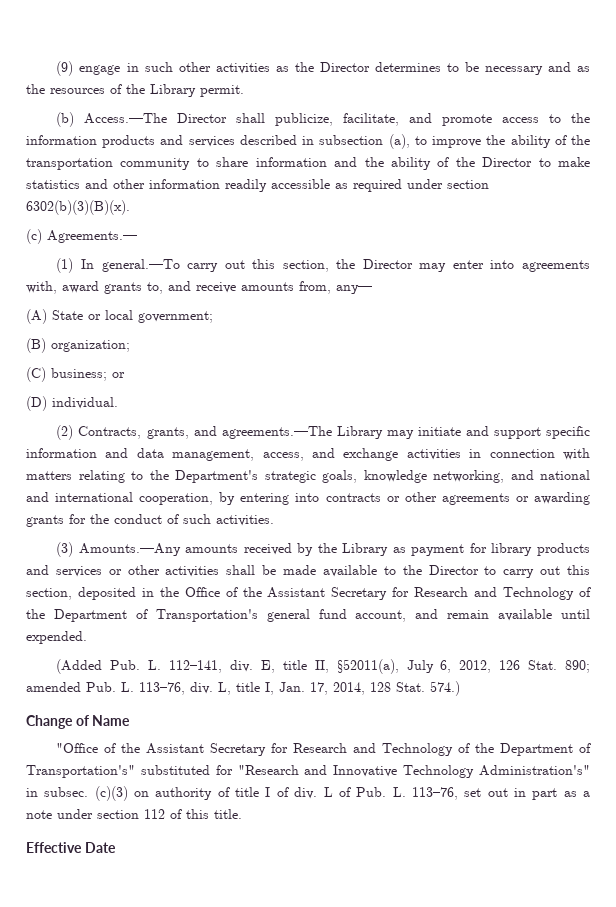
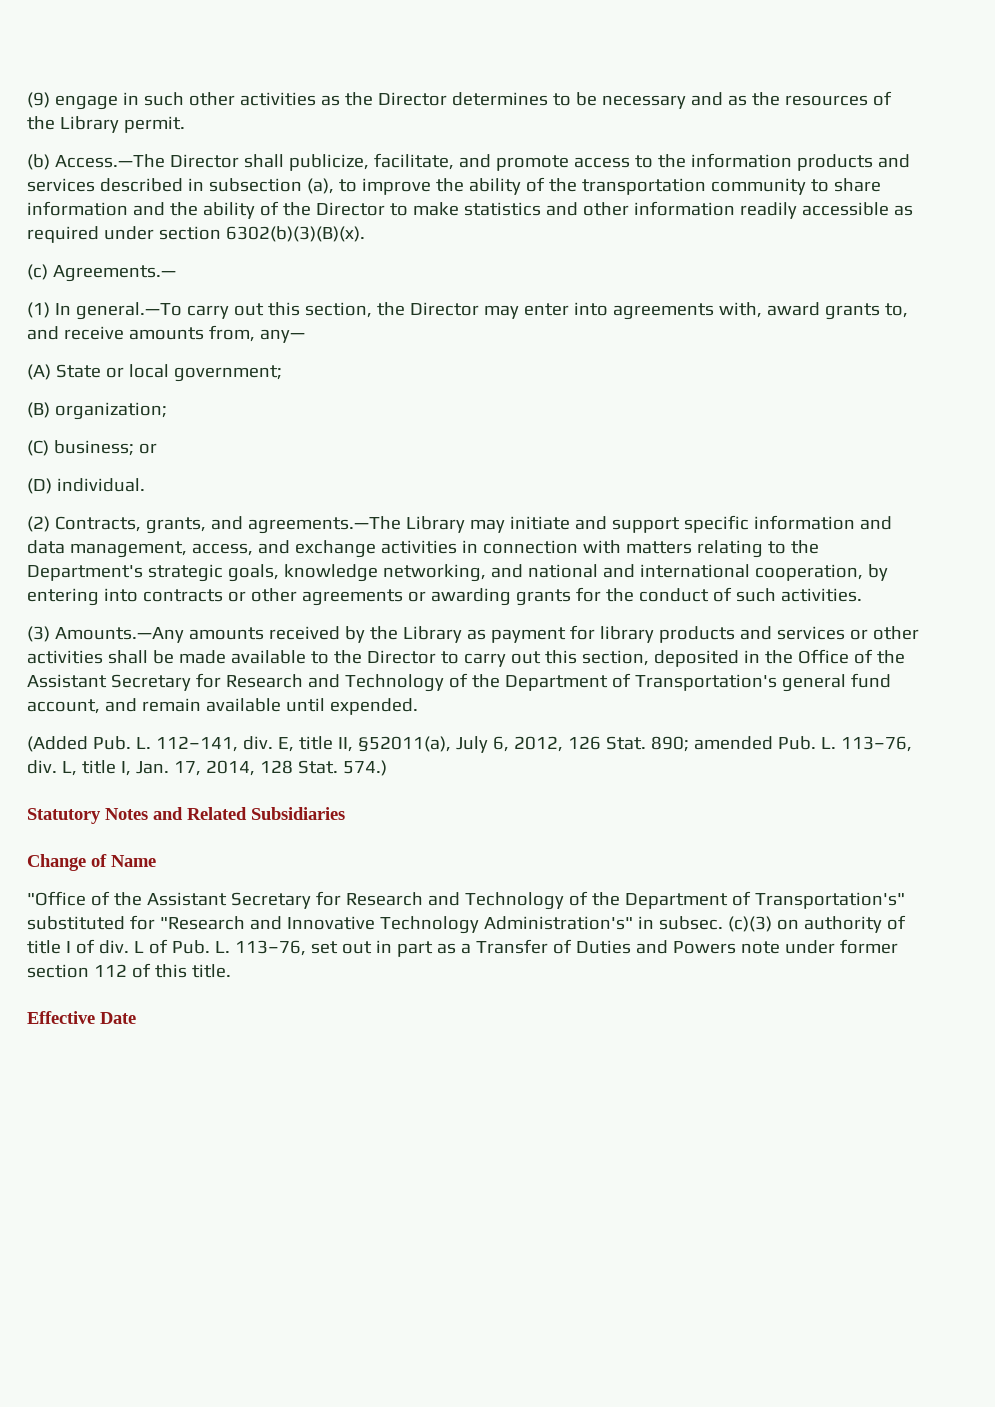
(460, 688) none -> [27,807,345,824] // Statutory Notes and Related Subsidiaries
(591, 794) none -> [475,939,736,954] Transfer of Duties and Powers
(93, 814) none -> [839,939,898,954] former

